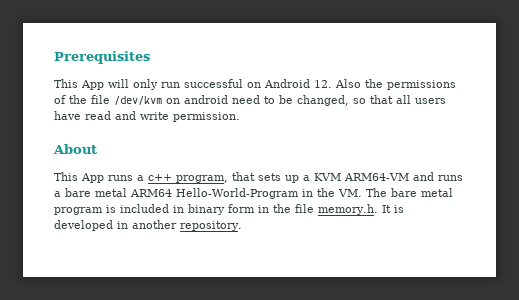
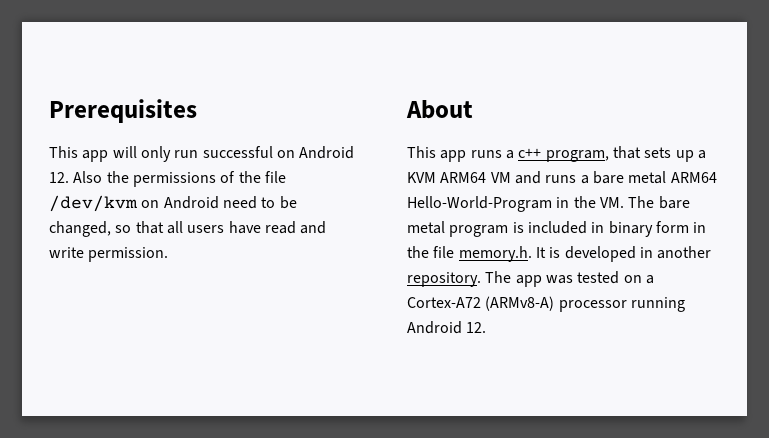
[81,80,104,90] App -> [82,150,109,162] app
[184,95,228,104] android -> [163,196,219,209] Android
[81,173,104,183] App -> [440,150,467,162] app
[344,173,409,181] ARM64-VM -> [440,172,511,183] ARM64 VM
(242, 226) none -> [485,271,654,287] [407,296,685,312] [407,321,487,334] The app was tested on a Cortex-A72 (ARMv8-A) processor running Android 12.

